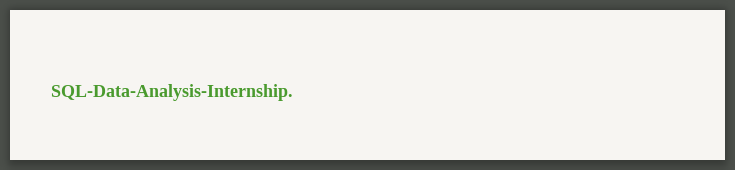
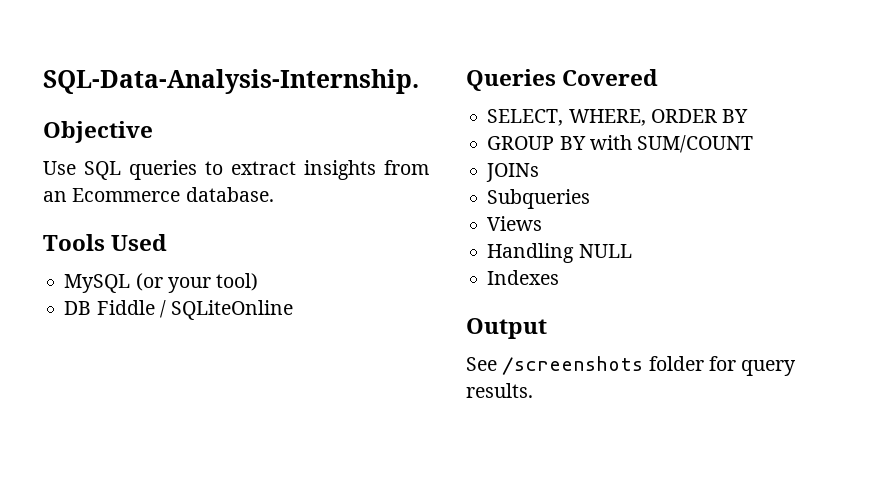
(293, 92) none -> [43,121,153,143] [43,160,429,180] [43,187,274,202] [43,234,168,251] [64,273,259,293] [64,300,294,320] [466,69,659,91] [487,109,749,126] [487,135,754,153] [486,163,540,182] [487,189,591,209] [487,216,543,231] [487,243,632,263] [487,270,560,285] [466,318,547,339] [466,356,797,376] [466,383,533,398] // Objective // Use SQL queries to extract insights from an Ecommerce database. // Tools Used // MySQL (or your tool) // DB Fiddle / SQLiteOnline // Queries Covered // SELECT, WHERE, ORDER BY // GROUP BY with SUM/COUNT // JOINs // Subqueries // Views // Handling NULL // Indexes // Output // See /screenshots folder for query results.

